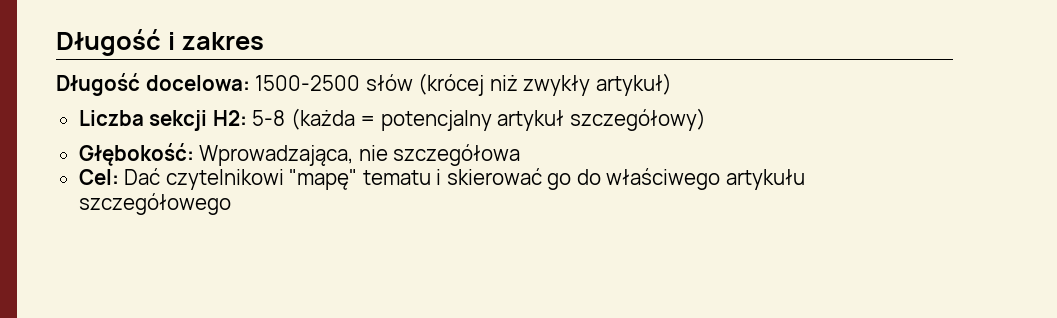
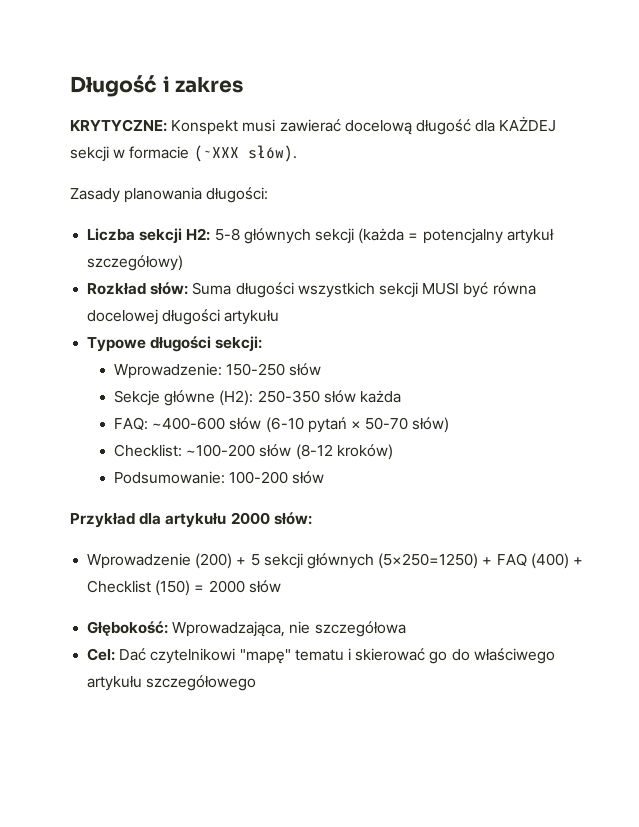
[56,73,672,96] Długość docelowa: 1500-2500 słów (krócej niż zwykły artykuł) -> [70,116,557,135] [70,145,297,162] [70,187,269,203] KRYTYCZNE: Konspekt musi zawierać docelową długość dla KAŻDEJ sekcji w formacie (~XXX słów). // Zasady planowania długości:
(286, 118) none -> [243,228,354,244] głównych sekcji
(706, 119) none -> [87,282,536,298] [87,309,280,325] [87,336,263,352] [114,363,322,379] [114,390,401,406] [114,417,450,433] [114,444,393,460] [114,471,325,484] [70,512,312,528] [87,553,583,569] [87,580,281,596] // Rozkład słów: Suma długości wszystkich sekcji MUSI być równa docelowej długości artykułu // Typowe długości sekcji: // Wprowadzenie: 150-250 słów // Sekcje główne (H2): 250-350 słów każda // FAQ: ~400-600 słów (6-10 pytań × 50-70 słów) // Checklist: ~100-200 słów (8-12 kroków) // Podsumowanie: 100-200 słów // Przykład dla artykułu 2000 słów: // Wprowadzenie (200) + 5 sekcji głównych (5×250=1250) + FAQ (400) + Checklist (150) = 2000 słów

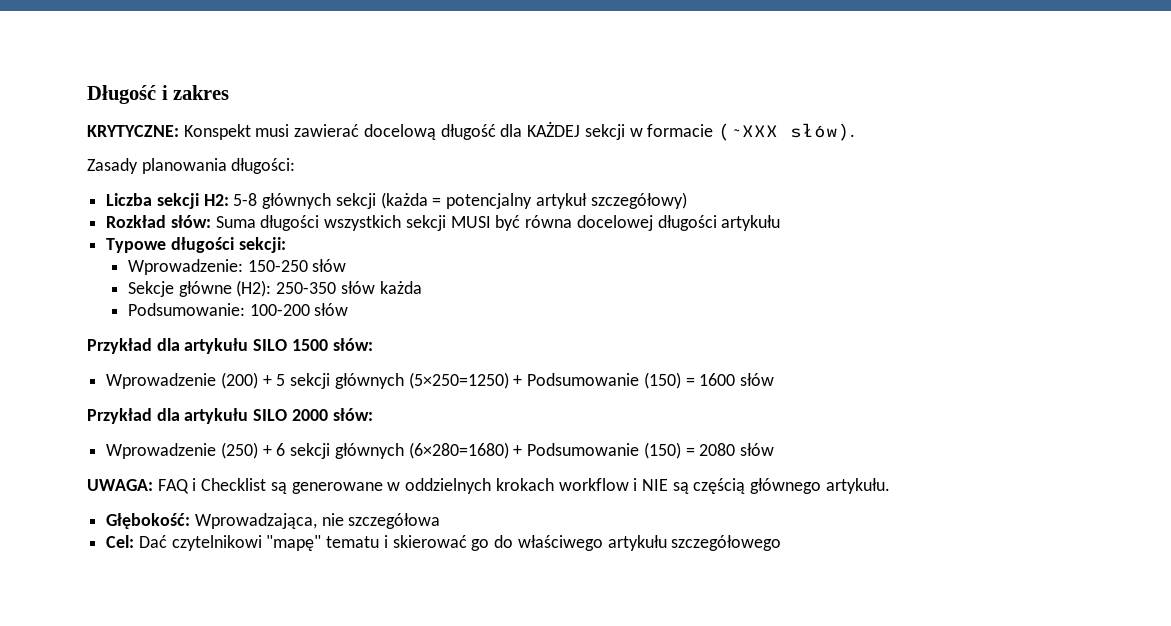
[114,417,450,433] [114,444,393,460] // FAQ: ~400-600 słów (6-10 pytań × 50-70 słów) // Checklist: ~100-200 słów (8-12 kroków) -> (422, 287) none
[230,512,270,525] 2000 -> [253,339,328,351] SILO 1500
[496,553,583,569] [87,580,281,596] FAQ (400) + Checklist (150) = 2000 słów -> [527,372,774,389] [87,408,373,424] [106,442,774,459] [87,478,890,494] Podsumowanie (150) = 1600 słów // Przykład dla artykułu SILO 2000 słów: // Wprowadzenie (250) + 6 sekcji głównych (6×280=1680) + Podsumowanie (150) = 2080 słów // UWAGA: FAQ i Checklist są generowane w oddzielnych krokach workflow i NIE są częścią głównego artykułu.

